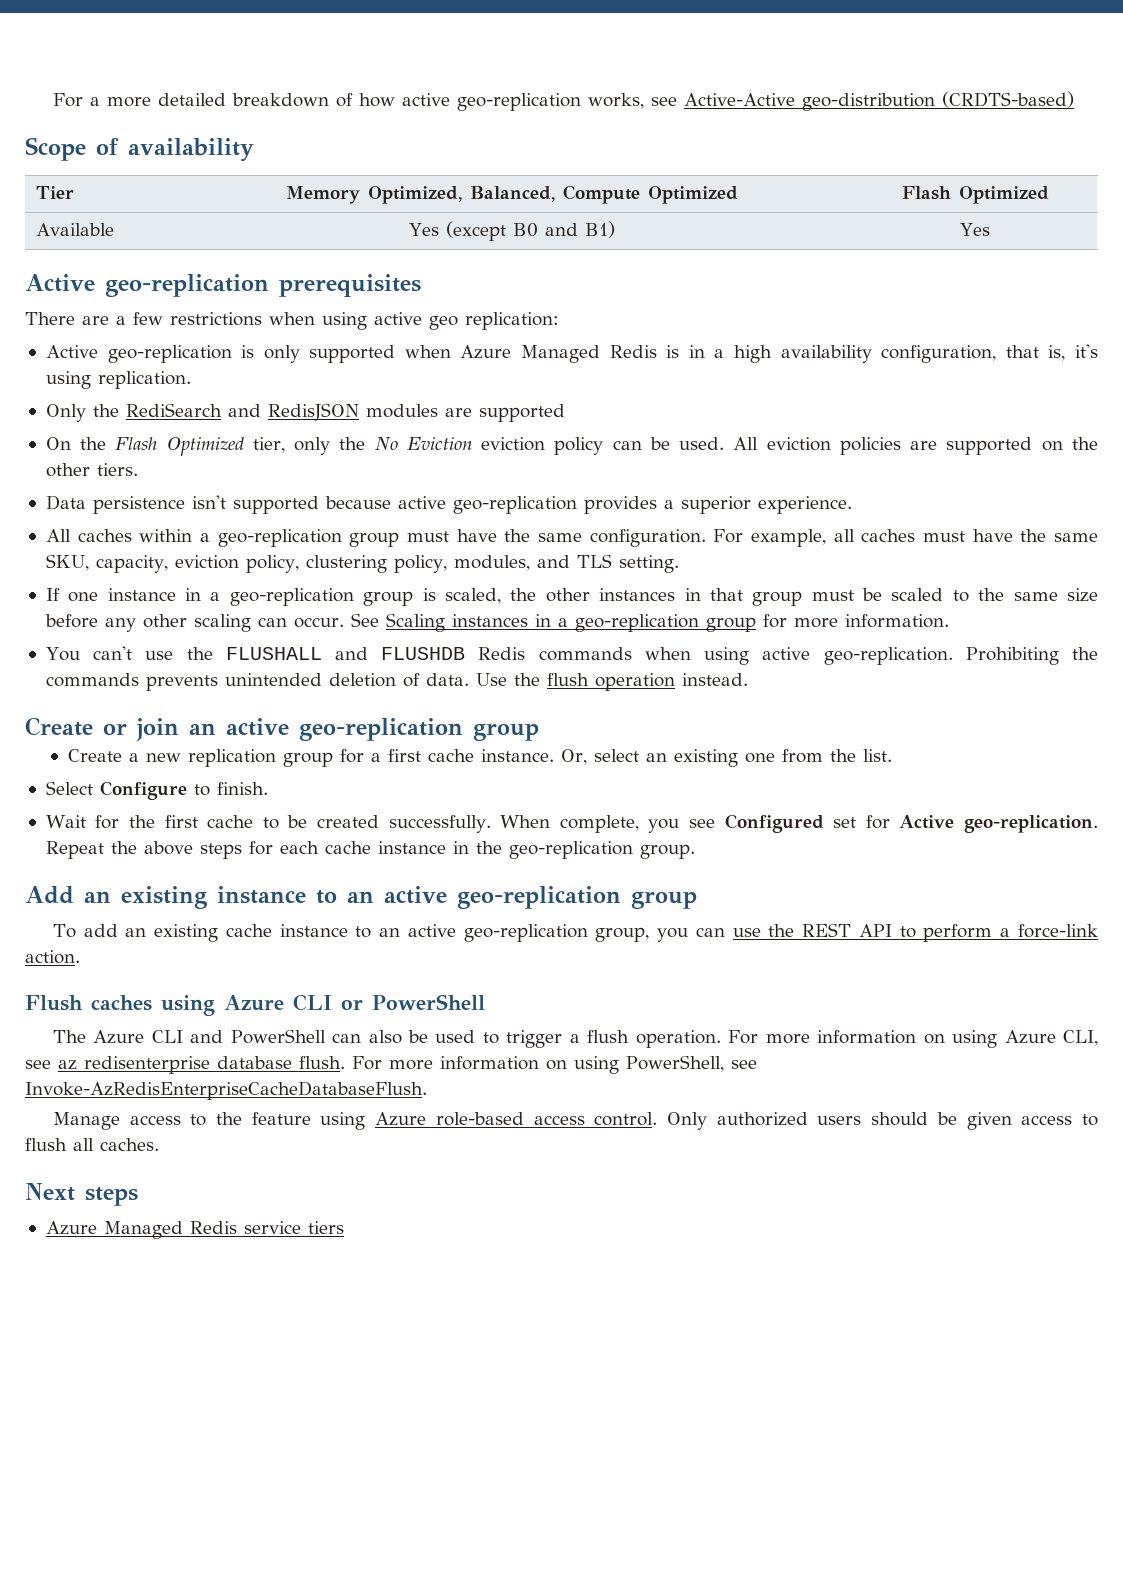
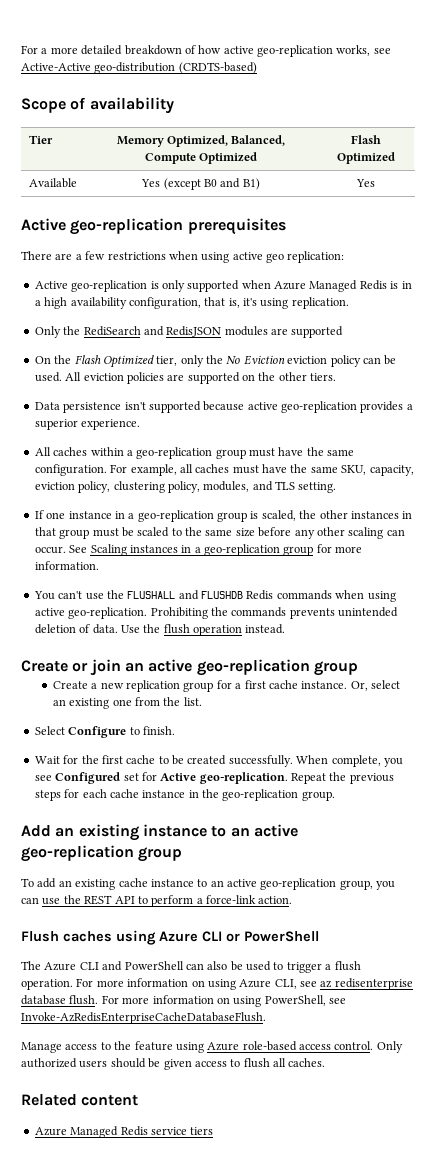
[143,841,193,855] above -> [349,773,394,784] previous
[25,1183,138,1206] Next steps -> [21,1094,139,1106] Related content

